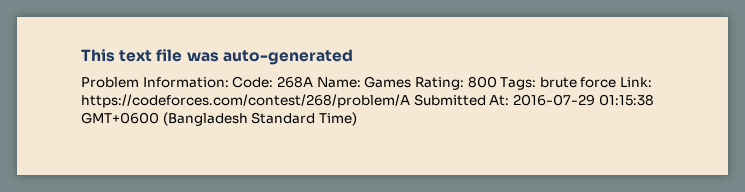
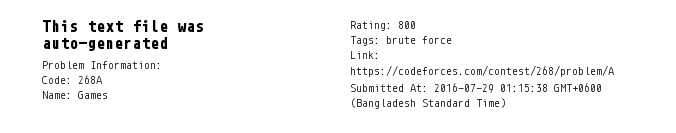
(229, 82) none -> (162, 65) //
(313, 82) none -> (102, 79) //
(412, 82) none -> (108, 95) //
(497, 82) none -> (416, 25) //
(617, 82) none -> (452, 40) //
(410, 101) none -> (614, 71) //

